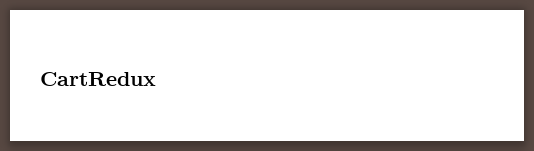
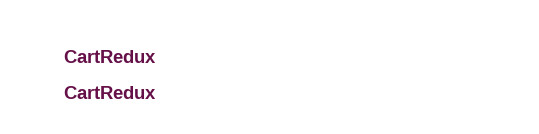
[40,72,156,86] CartRedux -> [64,50,156,63] [64,86,156,99] CartRedux // CartRedux

